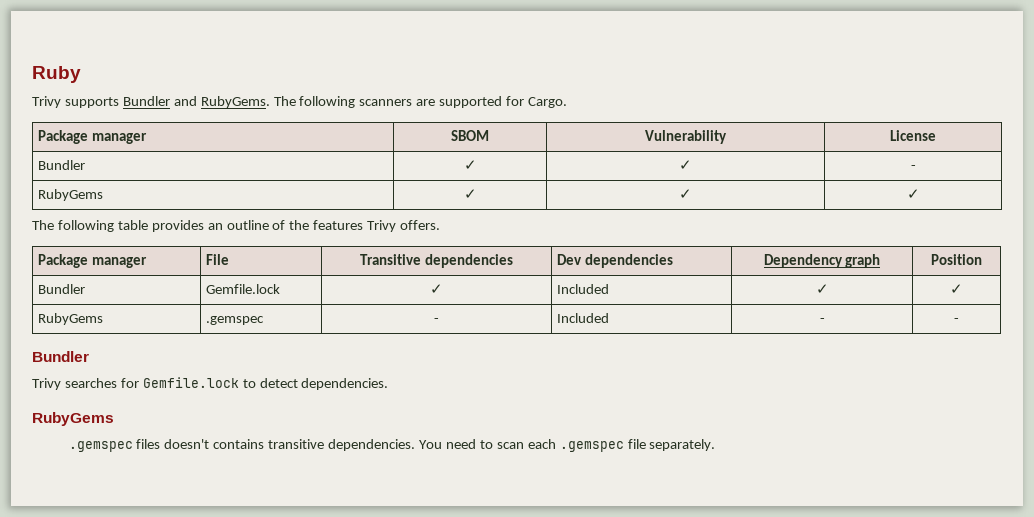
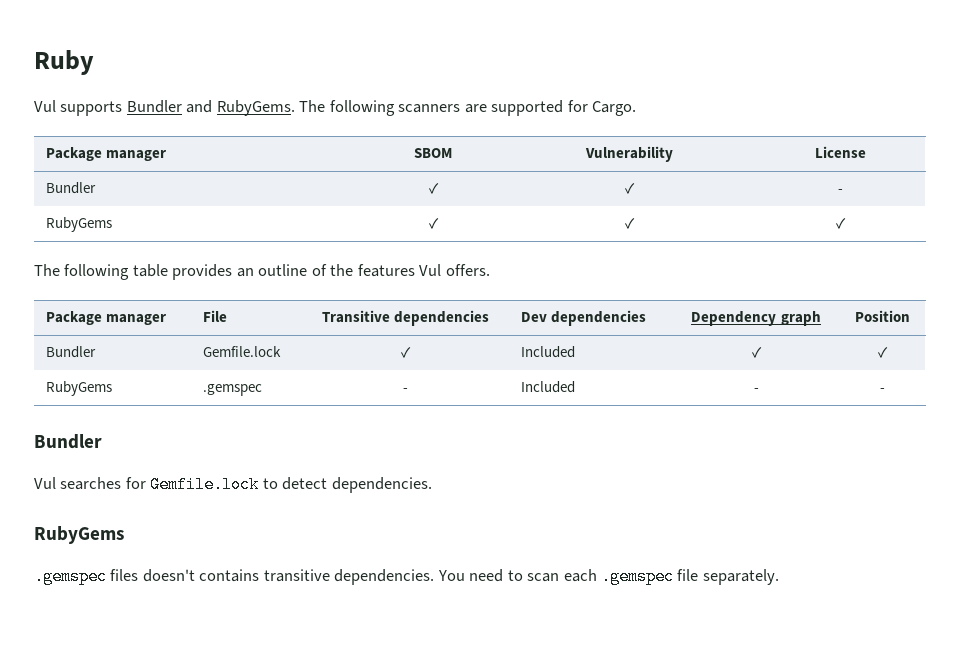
[32,96,61,108] Trivy -> [34,100,56,112] Vul
[367,220,397,232] Trivy -> [419,264,442,276] Vul
[32,378,61,390] Trivy -> [34,477,56,489] Vul

